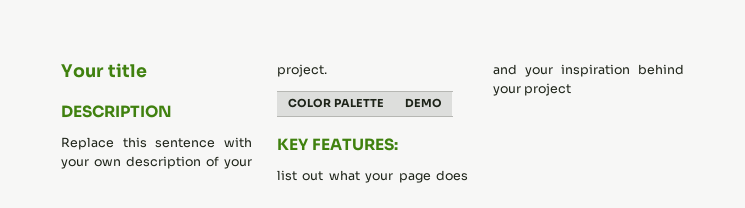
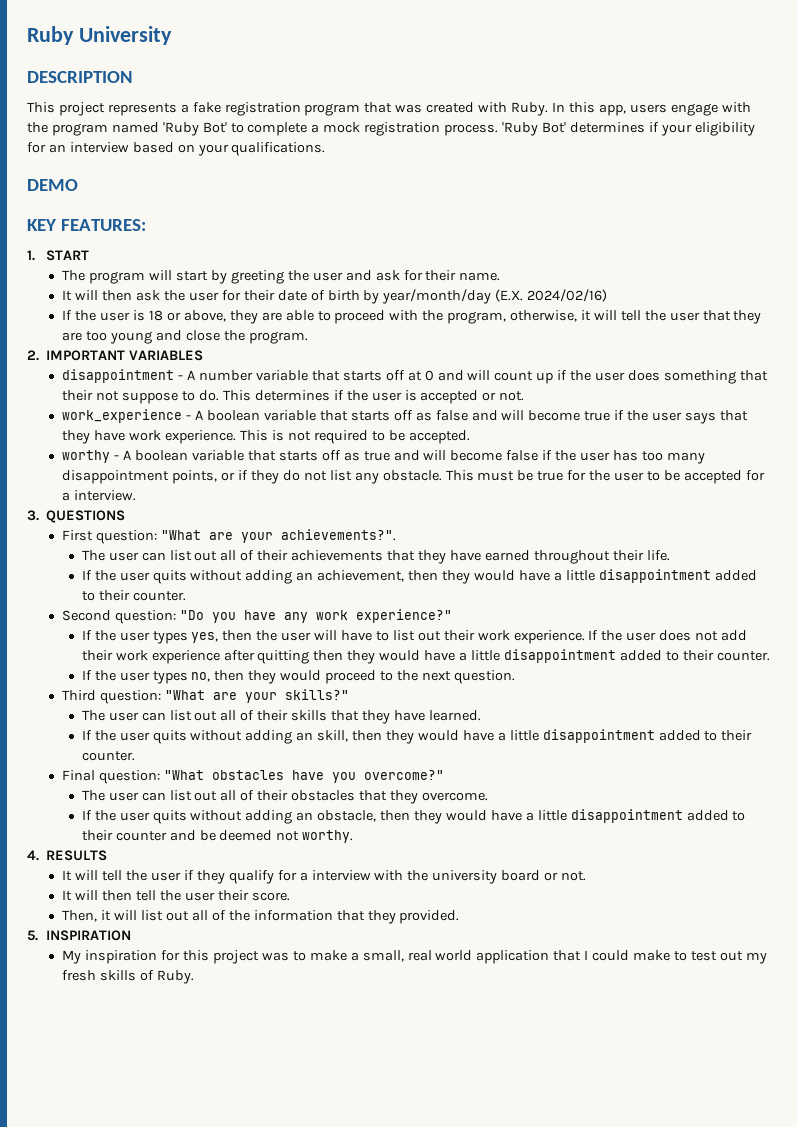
[61,63,147,78] Your title -> [27,26,172,45] Ruby University
[61,137,252,150] [61,156,252,169] [277,64,327,77] [288,98,384,108] [405,98,442,108] [277,138,399,151] [277,170,468,183] [493,64,684,77] [493,83,572,96] Replace this sentence with your own description of your project. // COLOR PALETTE | DEMO // KEY FEATURES: // list out what your page does and your inspiration behind your project -> [27,102,751,116] [27,122,755,136] [27,142,326,156] [27,179,78,191] [27,219,147,231] [27,250,90,261] [62,270,501,284] [62,289,608,304] [62,310,762,324] [62,330,308,344] [27,350,204,361] [62,369,768,384] [62,390,525,404] [62,409,748,424] [62,430,470,444] [62,450,705,464] [62,470,765,484] [62,490,137,501] [27,510,126,523] [62,529,397,544] [81,550,670,564] [81,569,757,584] [81,590,186,601] [62,609,453,624] [81,630,747,644] [81,649,770,664] [81,670,515,684] [62,689,350,704] [81,710,481,724] [81,729,753,744] [81,751,135,761] [62,770,445,784] [81,790,488,804] [81,809,746,824] [81,830,354,843] [27,850,108,861] [62,870,587,884] [62,890,290,901] [62,910,460,924] [27,930,132,941] [62,950,767,964] [62,970,195,984] This project represents a fake registration program that was created with Ruby. In this app, users engage with the program named 'Ruby Bot' to complete a mock registration process. 'Ruby Bot' determines if your eligibility for an interview based on your qualifications. // DEMO // KEY FEATURES: // 1. START // The program will start by greeting the user and ask for their name. // It will then ask the user for their date of birth by year/month/day (E.X. 2024/02/16) // If the user is 18 or above, they are able to proceed with the program, otherwise, it will tell the user that they are too young and close the program. // 2. IMPORTANT VARIABLES // disappointment - A number variable that starts off at 0 and will count up if the user does something that their not suppose to do. This determines if the user is accepted or not. // work_experience - A boolean variable that starts off as false and will become true if the user says that they have work experience. This is not required to be accepted. // worthy - A boolean variable that starts off as true and will become false if the user has too many disappointment points, or if they do not list any obstacle. This must be true for the user to be accepted for a interview. // 3. QUESTIONS // First question: "What are your achievements?". // The user can list out all of their achievements that they have earned throughout their life. // If the user quits without adding an achievement, then they would have a little disappointment added to their counter. // Second question: "Do you have any work experience?" // If the user types yes, then the user will have to list out their work experience. If the user does not add their work experience after quitting then they would have a little disappointment added to their counter. // If the user types no, then they would proceed to the next question. // Third question: "What are your skills?" // The user can list out all of their skills that they have learned. // If the user quits without adding an skill, then they would have a little disappointment added to their counter. // Final question: "What obstacles have you overcome?" // The user can list out all of their obstacles that they overcome. // If the user quits without adding an obstacle, then they would have a little disappointment added to their counter and be deemed not worthy. // 4. RESULTS // It will tell the user if they qualify for a interview with the university board or not. // It will then tell the user their score. // Then, it will list out all of the information that they provided. // 5. INSPIRATION // My inspiration for this project was to make a small, real world application that I could make to test out my fresh skills of Ruby.

